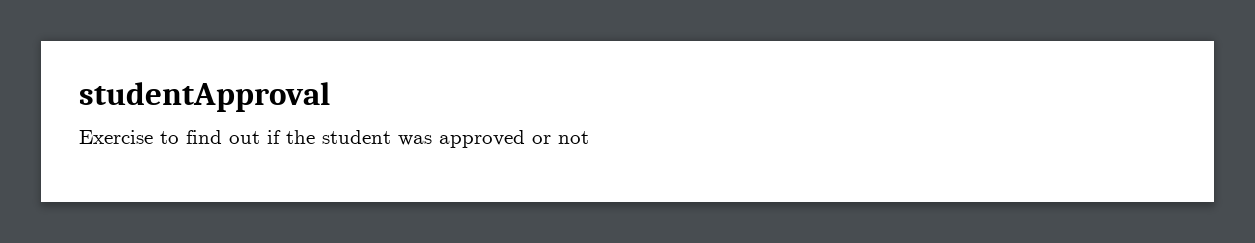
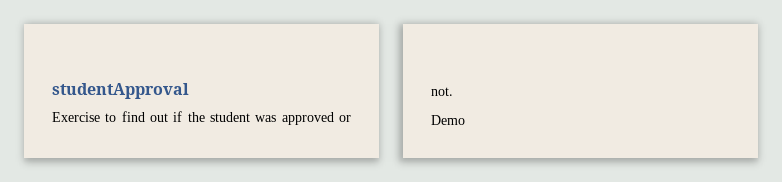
[558,131,589,144] not -> [431,87,453,96] [431,115,465,125] not. // Demo

